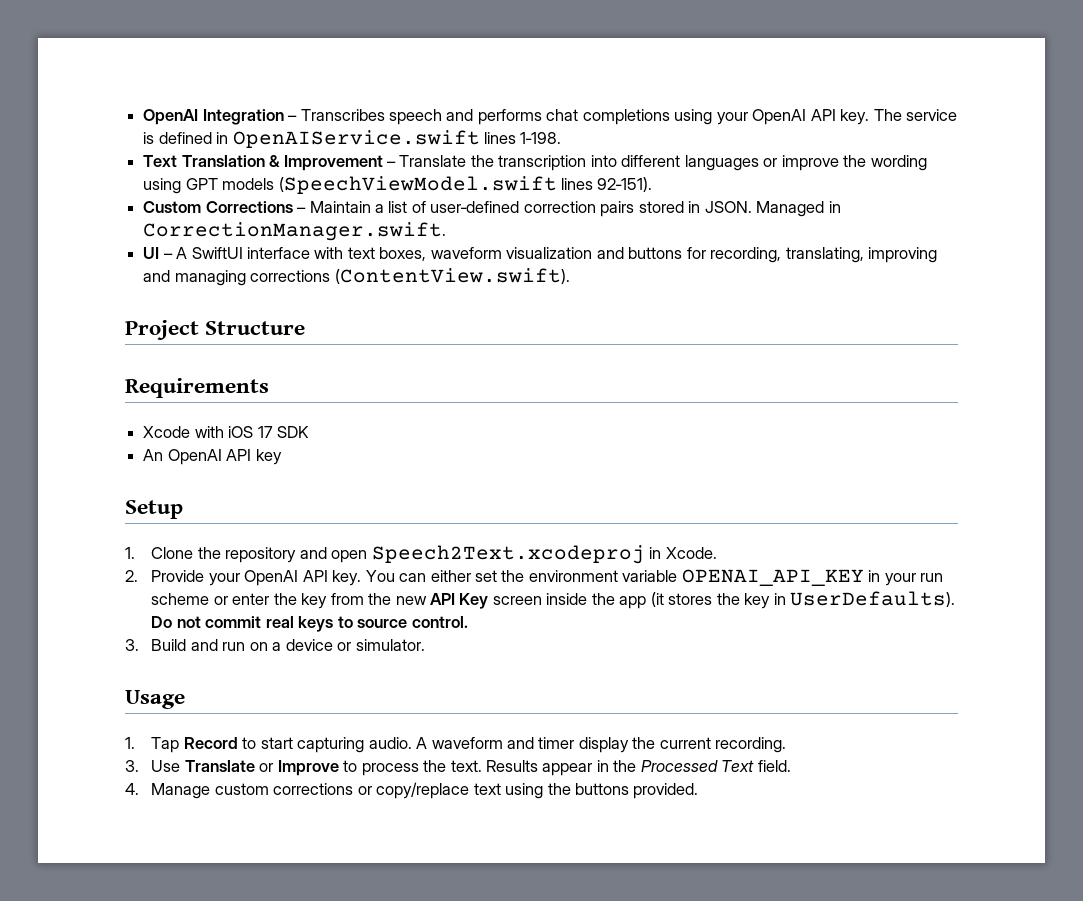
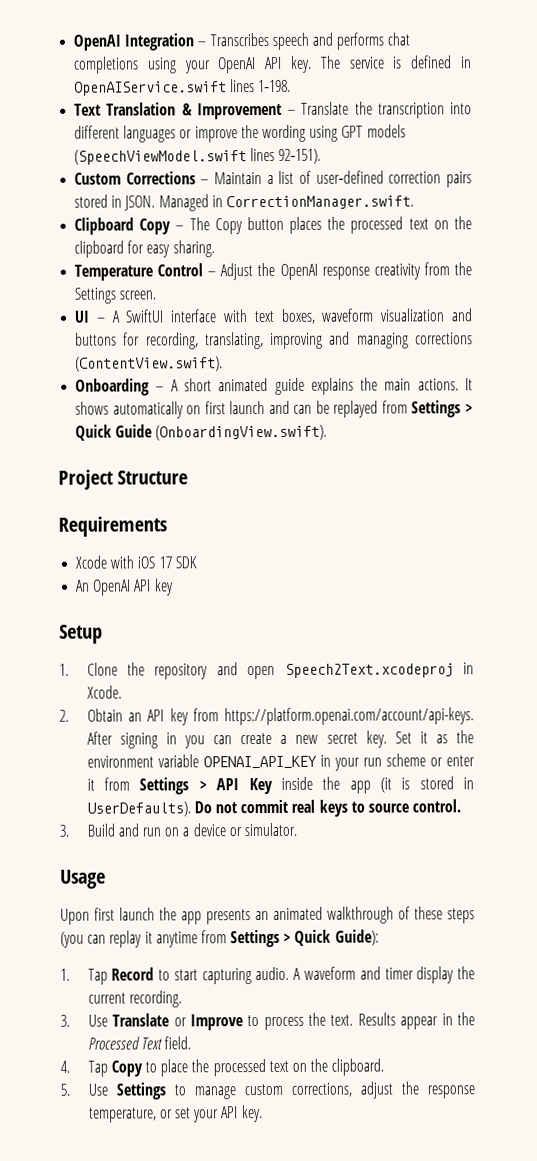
(447, 231) none -> [74,216,473,235] [74,240,215,258] [74,262,472,281] [74,287,157,304] // Clipboard Copy – The Copy button places the processed text on the clipboard for easy sharing. // Temperature Control – Adjust the OpenAI response creativity from the Settings screen.
(570, 276) none -> [75,377,473,396] [75,400,474,419] [75,424,328,441] // Onboarding – A short animated guide explains the main actions. It shows automatically on first launch and can be replayed from Settings > Quick Guide (OnboardingView.swift).
[151,570,498,586] Provide your OpenAI API key. You can either set -> [86,707,474,726] [86,730,448,749] Obtain an API key from https://platform.openai.com/account/api-keys. After signing in you can create a new secret key. Set it as
[273,593,427,609] the key from the new -> [86,777,207,795] it from Settings >
[492,596,542,605] screen -> (273, 786) none
[668,593,771,609] stores the key -> [401,776,454,790] is stored
(185, 699) none -> [60,906,475,925] [60,929,379,948] // Upon first launch the app presents an animated walkthrough of these steps (you can replay it anytime from Settings > Quick Guide):
[151,782,699,799] Manage custom corrections or copy/replace text using the buttons provided. -> [87,1058,385,1077] [60,1081,475,1100] [88,1105,263,1123] Tap Copy to place the processed text on the clipboard. // 5. Use Settings to manage custom corrections, adjust the response temperature, or set your API key.

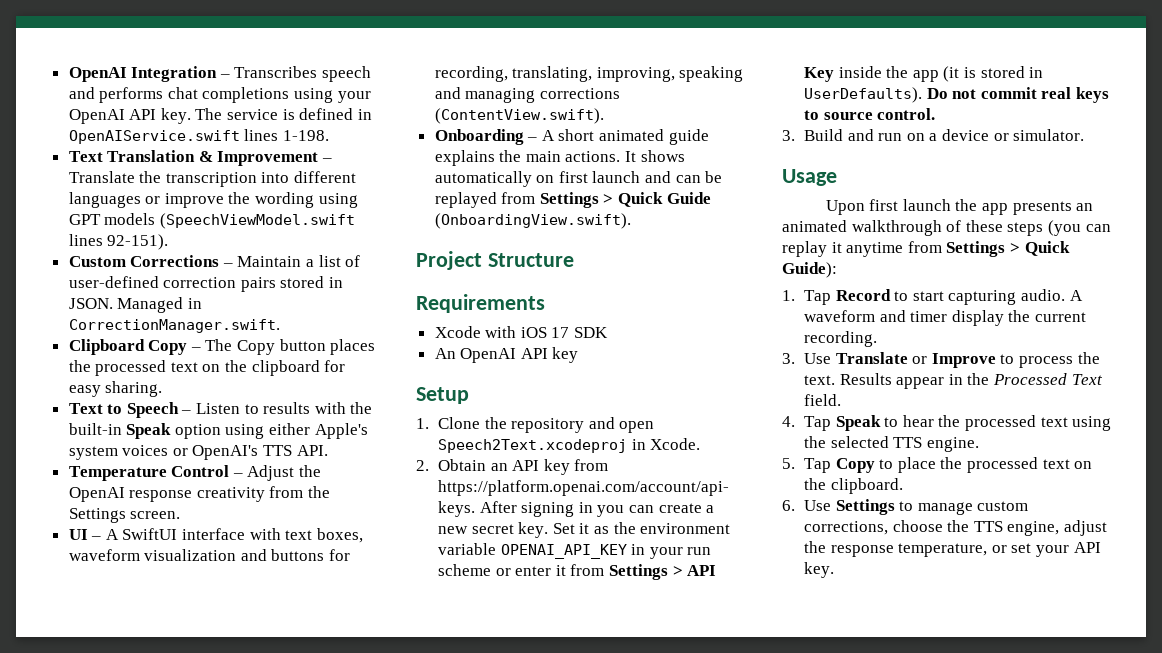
(215, 249) none -> [68,402,373,418] [68,423,368,439] [68,445,328,460] // Text to Speech – Listen to results with the built-in Speak option using either Apple's system voices or OpenAI's TTS API.
[270,332,324,349] improving -> [596,66,744,82] improving, speaking
(108, 1068) none -> [835,415,1112,431] [804,436,979,452] [782,458,832,473] Speak to hear the processed text using the selected TTS engine. // 5. Tap
[60,1083,70,1096] 5. -> [782,500,795,511] 6.
(352, 1089) none -> [892,520,1060,536] choose the TTS engine,

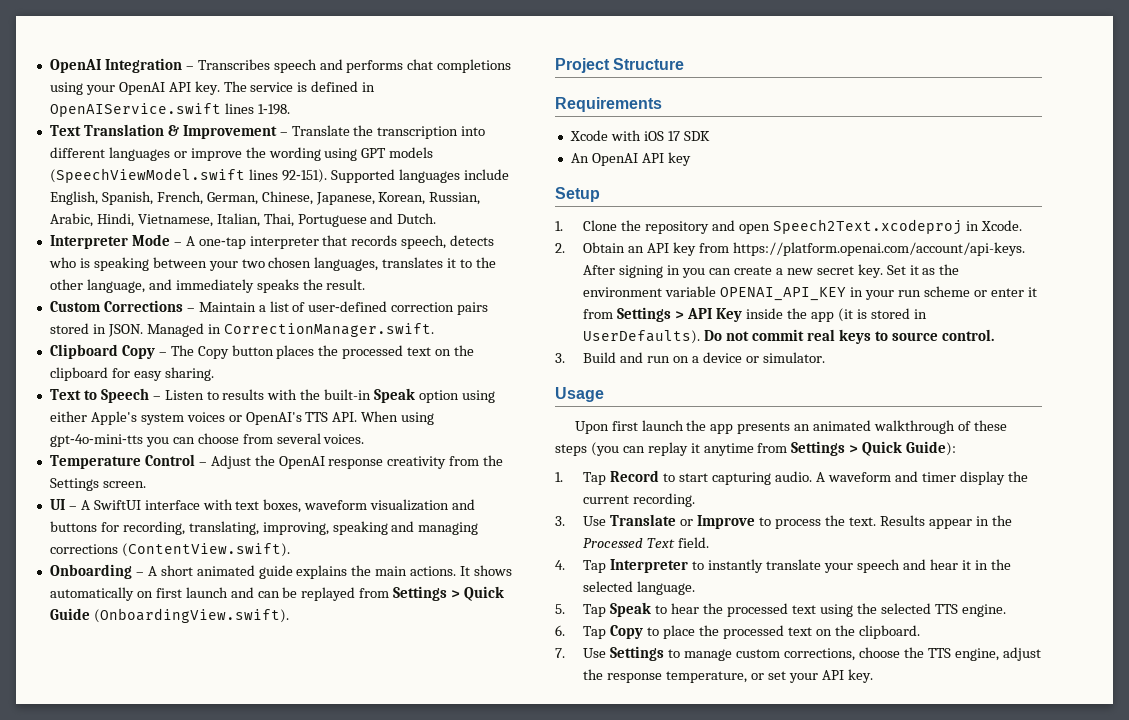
(169, 242) none -> [330,169,509,183] [49,191,481,205] [49,213,437,227] [49,234,495,249] [48,257,497,271] [49,279,366,293] Supported languages include English, Spanish, French, German, Chinese, Japanese, Korean, Russian, Arabic, Hindi, Vietnamese, Italian, Thai, Portuguese and Dutch. // Interpreter Mode – A one‑tap interpreter that records speech, detects who is speaking between your two chosen languages, translates it to the other language, and immediately speaks the result.
(328, 450) none -> [361,411,435,425] [49,433,365,447] When using gpt‑4o‑mini‑tts you can choose from several voices.
(832, 423) none -> [610,559,1011,573] [583,581,696,595] [555,604,607,617] Interpreter to instantly translate your speech and hear it in the selected language. // 5. Tap
[782,458,795,469] 5. -> [555,625,565,636] 6.
[782,500,795,511] 6. -> [555,648,565,658] 7.

